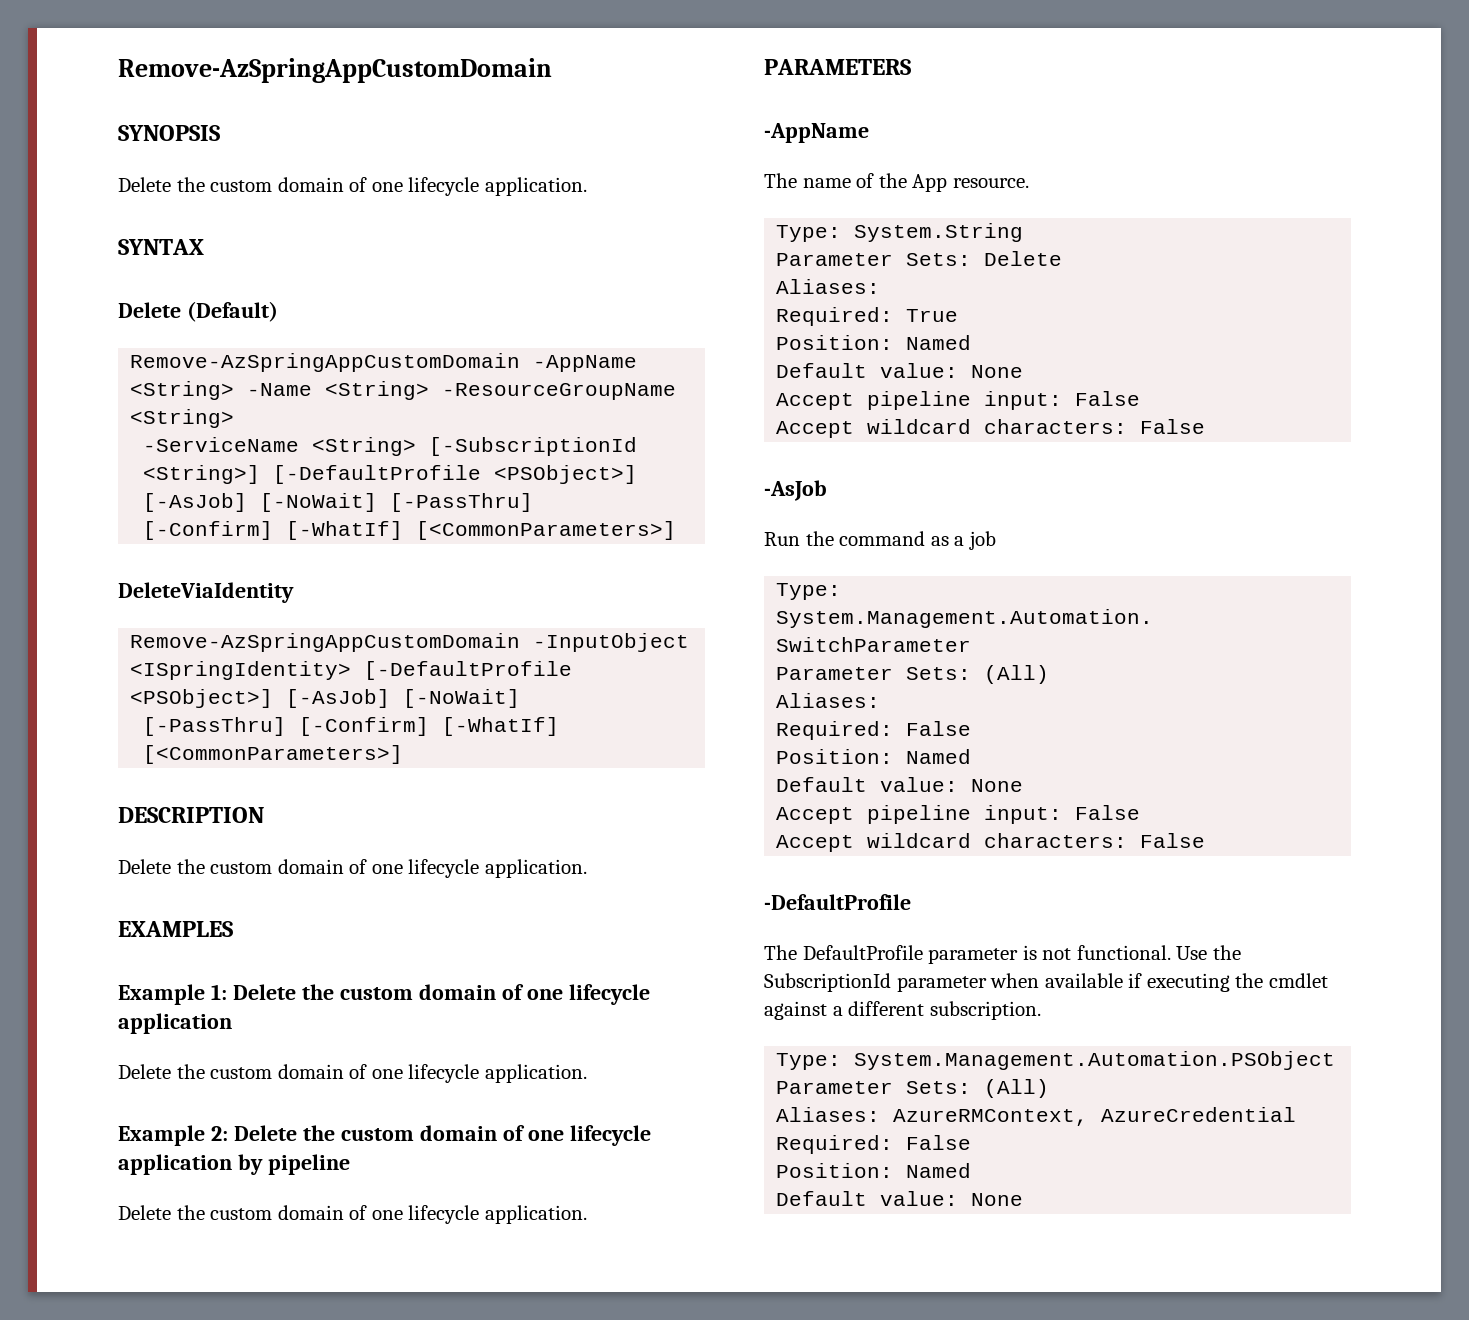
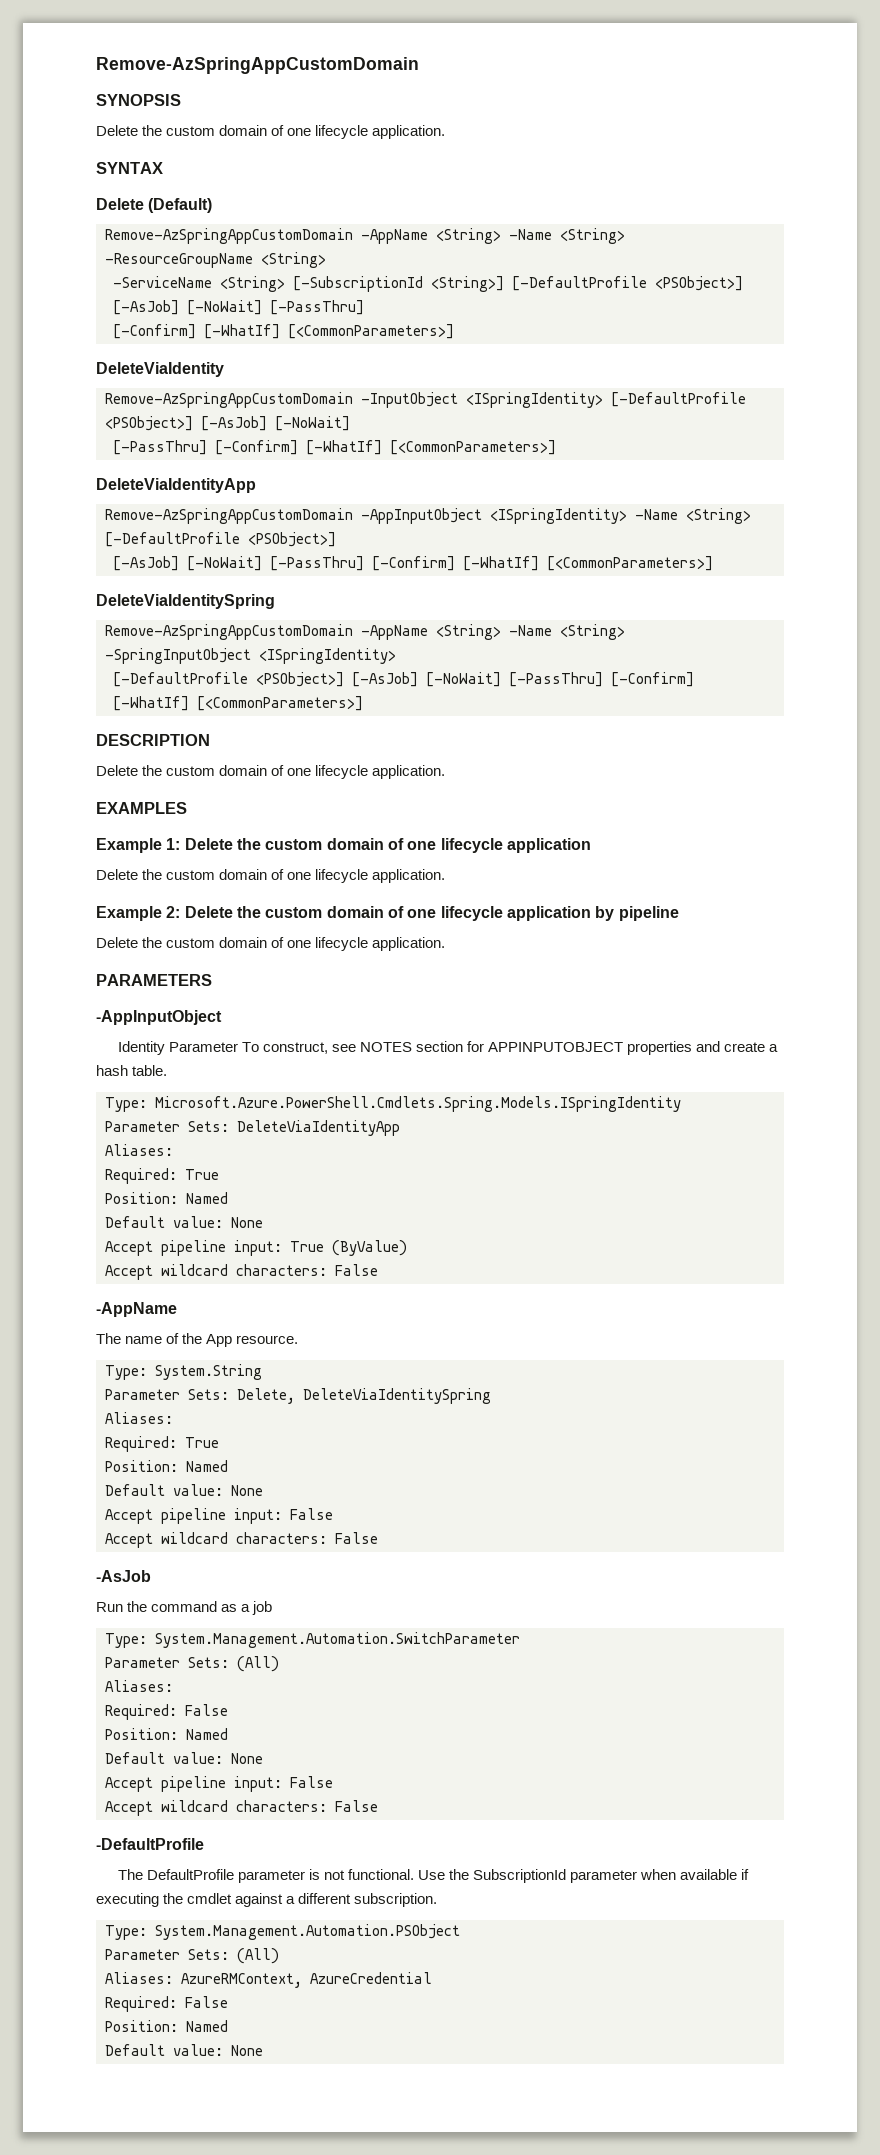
(404, 754) none -> [96,478,256,493] [105,508,751,524] [105,532,336,547] [113,556,713,571] [96,594,275,609] [105,624,625,640] [105,648,396,664] [113,672,694,687] [113,696,363,711] // DeleteViaIdentityApp // Remove-AzSpringAppCustomDomain -AppInputObject <ISpringIdentity> -Name <String> [-DefaultProfile <PSObject>] // [-AsJob] [-NoWait] [-PassThru] [-Confirm] [-WhatIf] [<CommonParameters>] // DeleteViaIdentitySpring // Remove-AzSpringAppCustomDomain -AppName <String> -Name <String> -SpringInputObject <ISpringIdentity> // [-DefaultProfile <PSObject>] [-AsJob] [-NoWait] [-PassThru] [-Confirm] [-WhatIf] [<CommonParameters>]
(911, 67) none -> [96,1010,222,1025] [117,1041,779,1055] [96,1065,168,1076] [105,1096,681,1112] [105,1120,400,1136] [105,1144,173,1156] [105,1168,219,1184] [105,1192,228,1204] [105,1216,263,1228] [105,1240,407,1256] [105,1264,378,1280] // -AppInputObject // Identity Parameter To construct, see NOTES section for APPINPUTOBJECT properties and create a hash table. // Type: Microsoft.Azure.PowerShell.Cmdlets.Spring.Models.ISpringIdentity // Parameter Sets: DeleteViaIdentityApp // Aliases: // Required: True // Position: Named // Default value: None // Accept pipeline input: True (ByValue) // Accept wildcard characters: False
[984,251,1063,266] Delete -> [237,1388,491,1404] Delete, DeleteViaIdentitySpring

